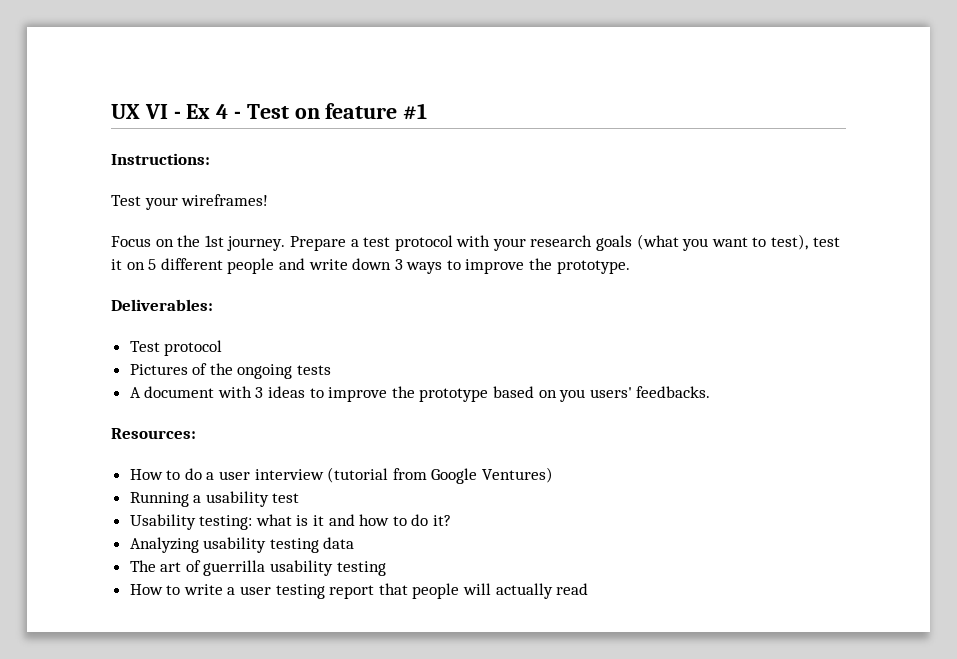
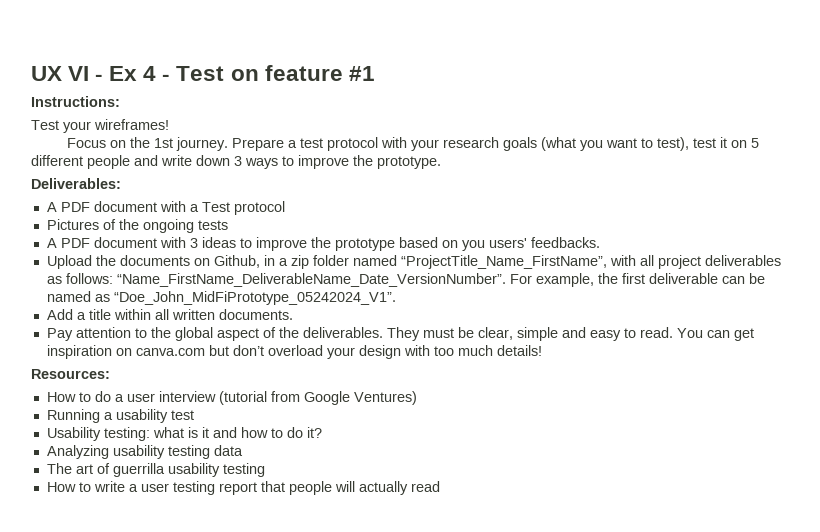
(213, 305) none -> [46,201,199,212] A PDF document with a
(141, 392) none -> [60,238,90,248] PDF
(711, 392) none -> [46,255,781,269] [46,273,765,287] [46,291,396,305] [46,309,293,320] [46,327,754,341] [46,345,542,359] // Upload the documents on Github, in a zip folder named “ProjectTitle_Name_FirstName”, with all project deliverables as follows: “Name_FirstName_DeliverableName_Date_VersionNumber”. For example, the first deliverable can be named as “Doe_John_MidFiPrototype_05242024_V1”. // Add a title within all written documents. // Pay attention to the global aspect of the deliverables. They must be clear, simple and easy to read. You can get inspiration on canva.com but don’t overload your design with too much details!

